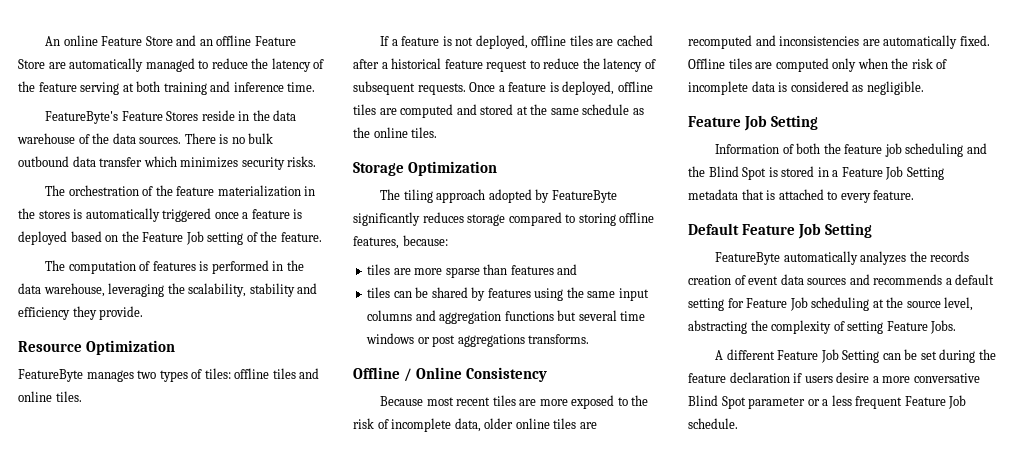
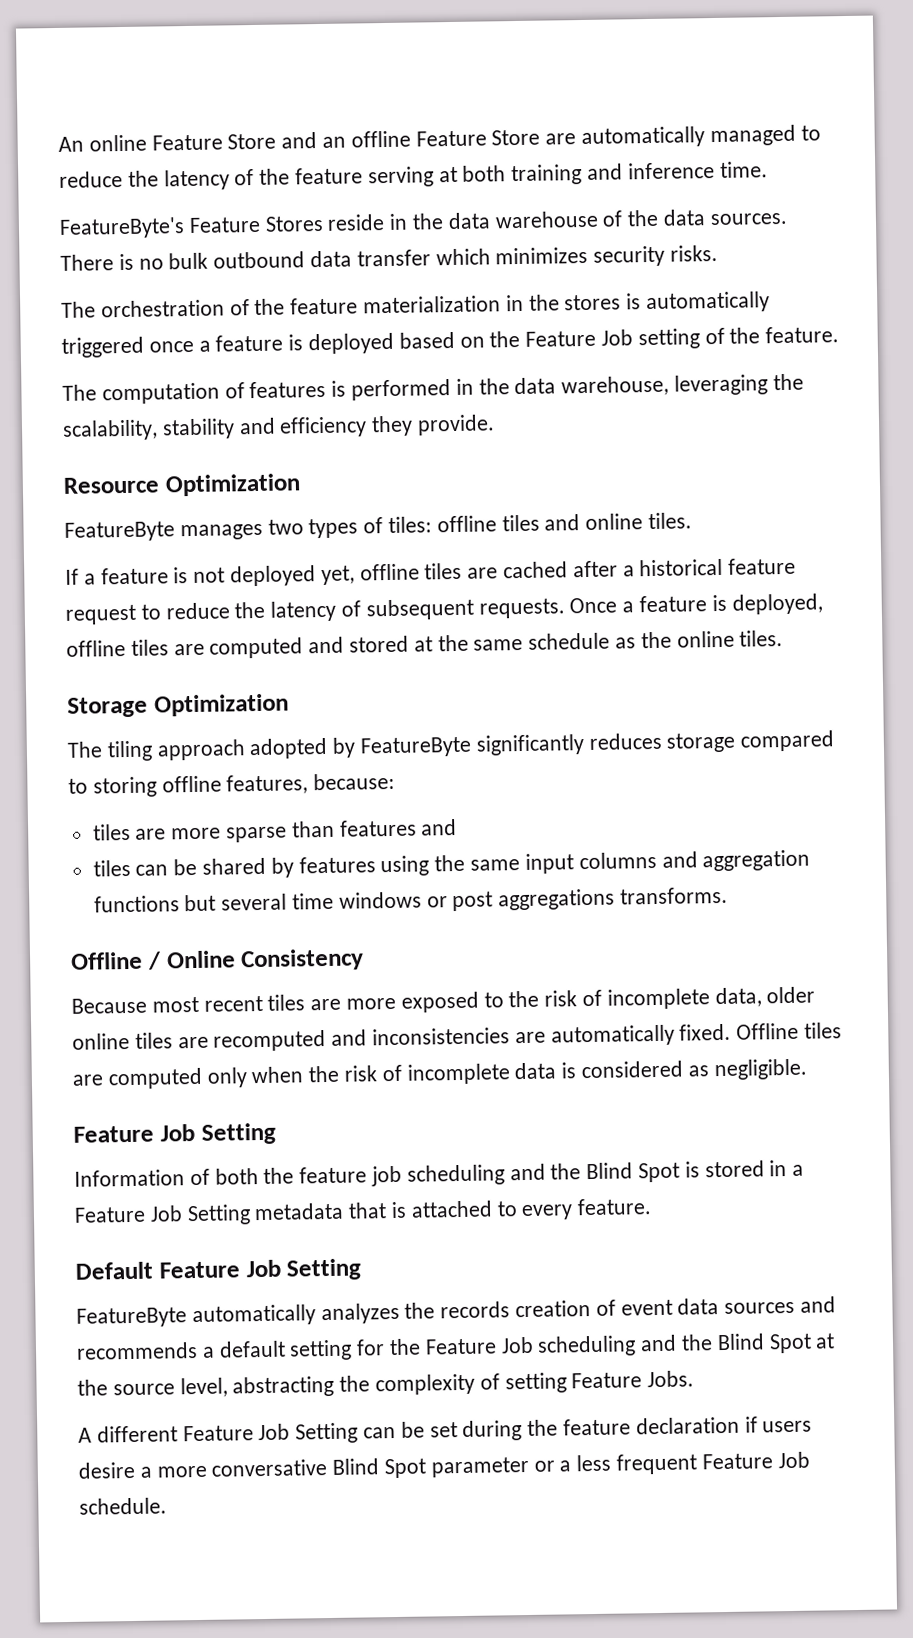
[475,35,528,49] deployed, -> [230,565,355,587] deployed yet,
(744, 303) none -> [389,1338,422,1356] the
(870, 304) none -> [640,1333,812,1354] and the Blind Spot

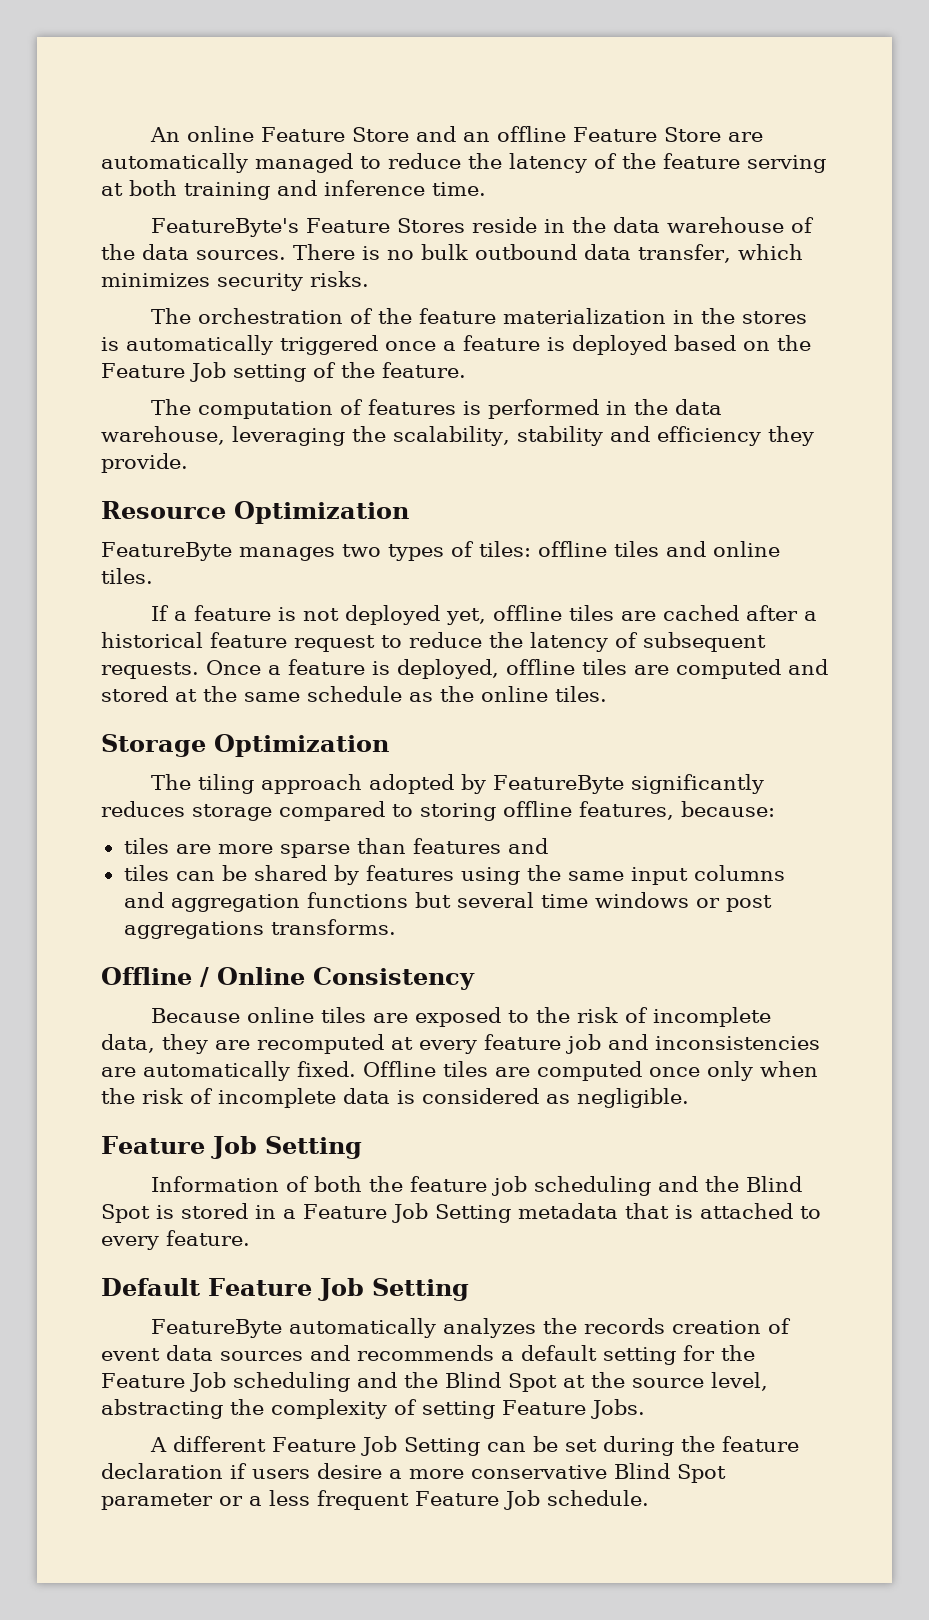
[356,249,431,267] transfer -> [638,244,731,263] transfer,
[151,994,397,1013] most recent tiles are more -> [247,1007,409,1023] online tiles are
[766,986,816,1004] [72,1030,327,1052] older online tiles are recomputed -> [162,1034,601,1054] they are recomputed at every feature job
(203, 1078) none -> [649,1067,700,1077] once
[211,1459,328,1477] conversative -> [471,1465,607,1479] conservative

